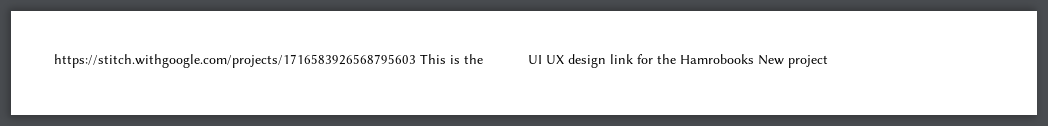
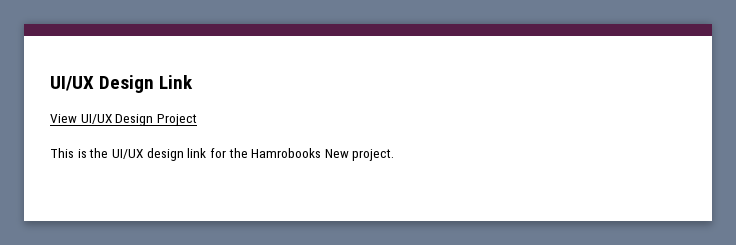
[54,54,416,68] https://stitch.withgoogle.com/projects/1716583926568795603 -> [50,75,194,93] [50,114,197,126] UI/UX Design Link // View UI/UX Design Project //
[528,55,564,64] UI UX -> [111,149,143,159] UI/UX
[788,55,828,68] project -> [352,149,395,161] project.

